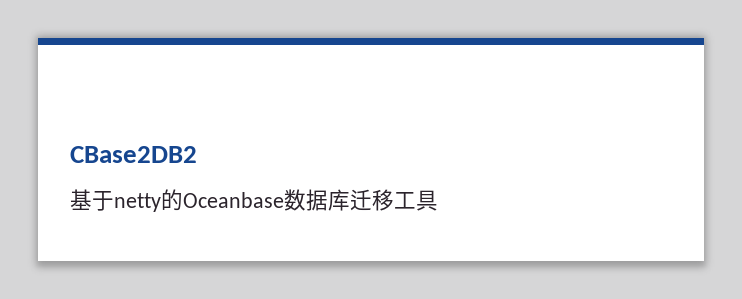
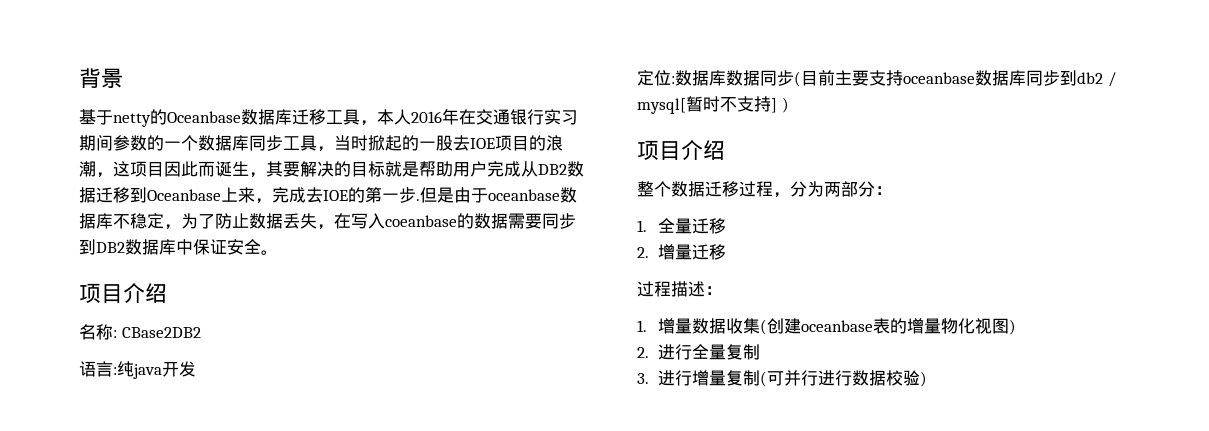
[70,146,197,163] CBase2DB2 -> [79,68,123,88] 背景
(438, 200) none -> [360,108,578,126] [79,135,563,152] [79,161,584,178] [79,187,577,204] [79,213,576,230] [79,239,278,255] [79,283,167,304] [79,324,201,340] [79,361,196,379] [637,70,1116,87] [637,96,789,114] [637,140,725,161] [637,181,892,198] [637,218,727,234] [637,244,727,260] [637,281,722,297] [637,318,1017,335] [637,344,761,360] [637,370,928,387] ，本人2016年在交通银行实习期间参数的一个数据库同步工具，当时掀起的一股去IOE项目的浪潮，这项目因此而诞生，其要解决的目标就是帮助用户完成从DB2数据迁移到Oceanbase上来，完成去IOE的第一步.但是由于oceanbase数据库不稳定，为了防止数据丢失，在写入coeanbase的数据需要同步到DB2数据库中保证安全。 // 项目介绍 // 名称: CBase2DB2 // 语言:纯java开发 // 定位:数据库数据同步(目前主要支持oceanbase数据库同步到db2 / mysql[暂时不支持] ) // 项目介绍 // 整个数据迁移过程，分为两部分： // 1.全量迁移 // 2.增量迁移 // 过程描述： // 1.增量数据收集(创建oceanbase表的增量物化视图) // 2.进行全量复制 // 3.进行增量复制(可并行进行数据校验)

